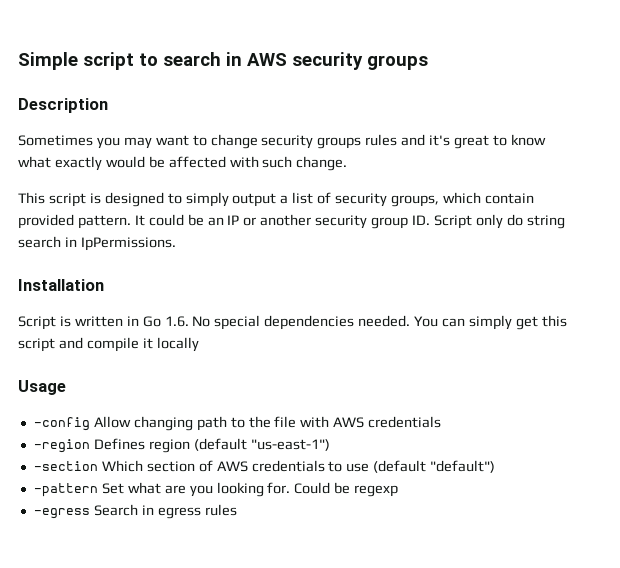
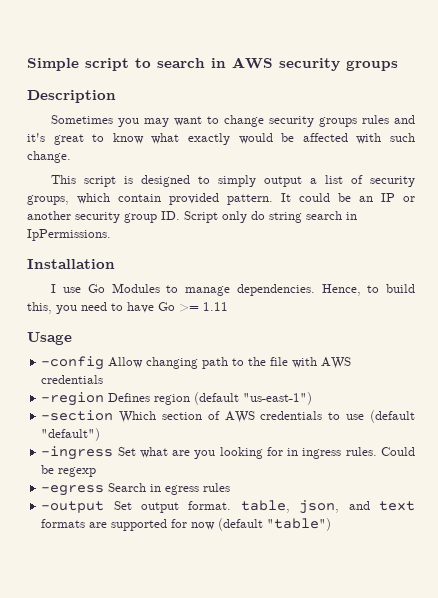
[18,315,567,330] [18,337,199,352] Script is written in Go 1.6. No special dependencies needed. You can simply get this script and compile it locally -> [51,283,415,296] [27,302,228,314] I use Go Modules to manage dependencies. Hence, to build this, you need to have Go >= 1.11
[33,483,98,497] -pattern -> [41,446,114,460] -ingress
[267,482,291,494] for. -> [266,447,377,459] for in ingress rules.
(237, 510) none -> [41,500,415,514] [41,518,332,531] // -output Set output format. table, json, and text formats are supported for now (default "table")

